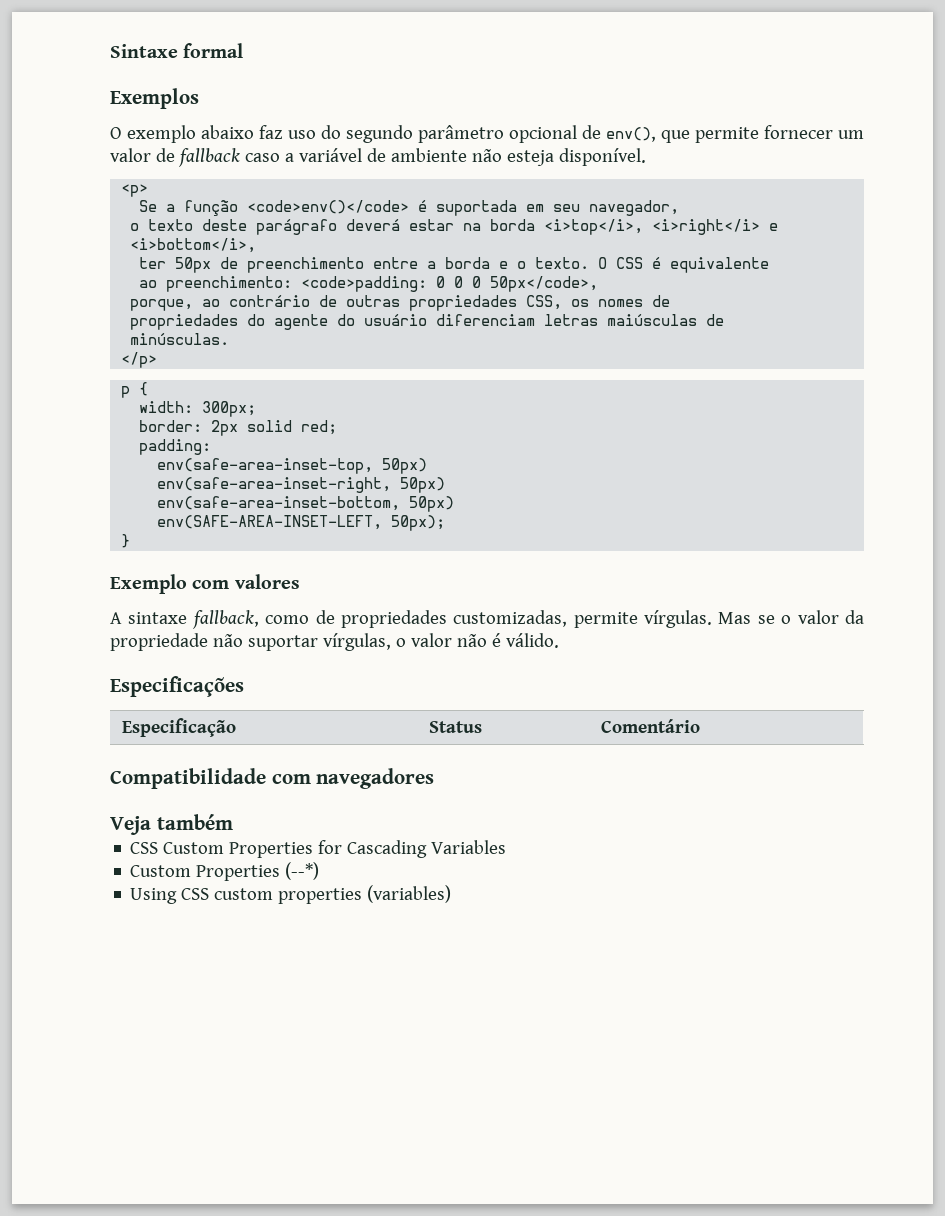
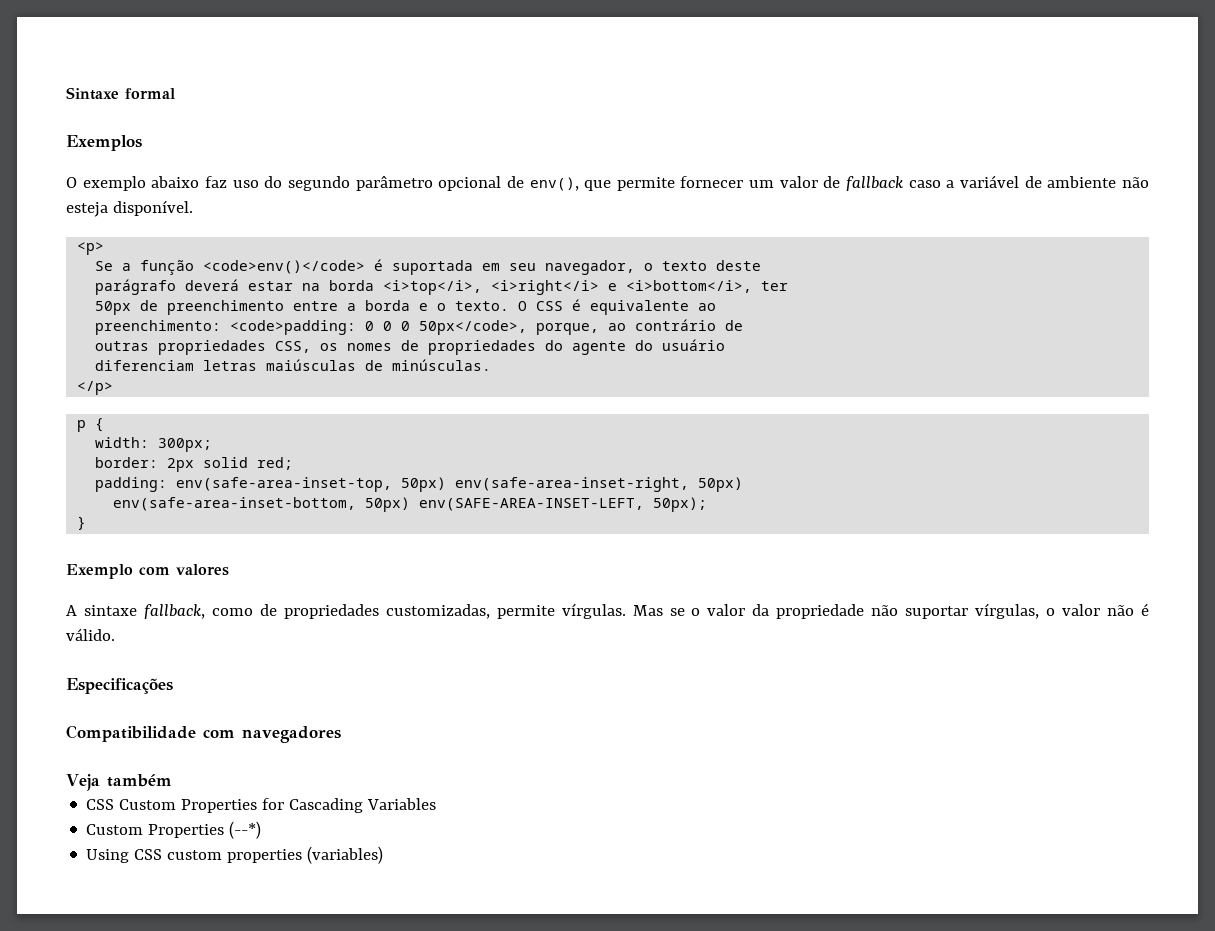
(680, 208) // -> (636, 267) none
(248, 225) none -> (762, 265) //
[139,257,167,269] // ter -> [761,281,789,291] ter //
[139,280,158,288] // ao -> [698,303,717,311] ao //
(599, 284) // -> (528, 327) none
(338, 301) none -> (744, 325) //
(671, 301) // -> (420, 345) none
(428, 320) none -> (726, 345) //
(725, 320) // -> (384, 365) none
(212, 447) // -> (168, 484) none
(428, 466) // -> (447, 484) none
(455, 504) // -> (411, 504) none
[121,718,236,737] [428,721,482,733] [600,719,700,733] // Especificação | Status | Comentário -> (173, 686) none

